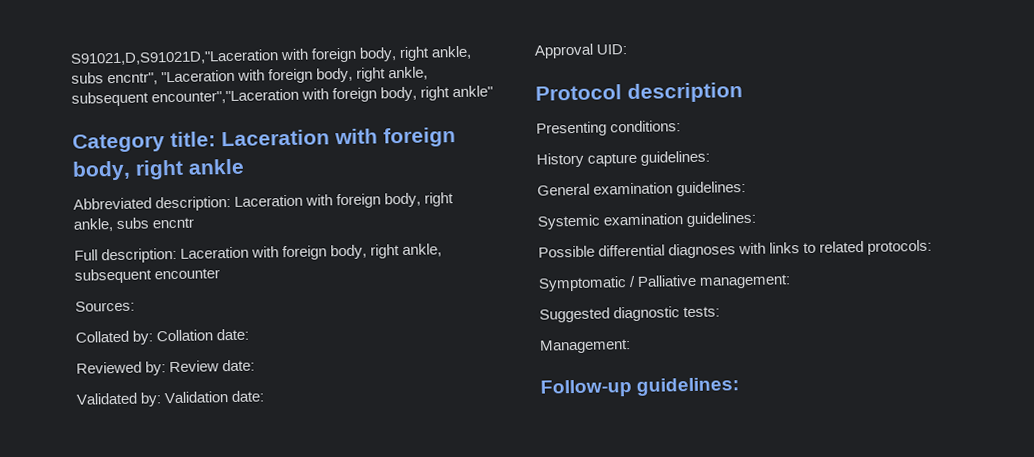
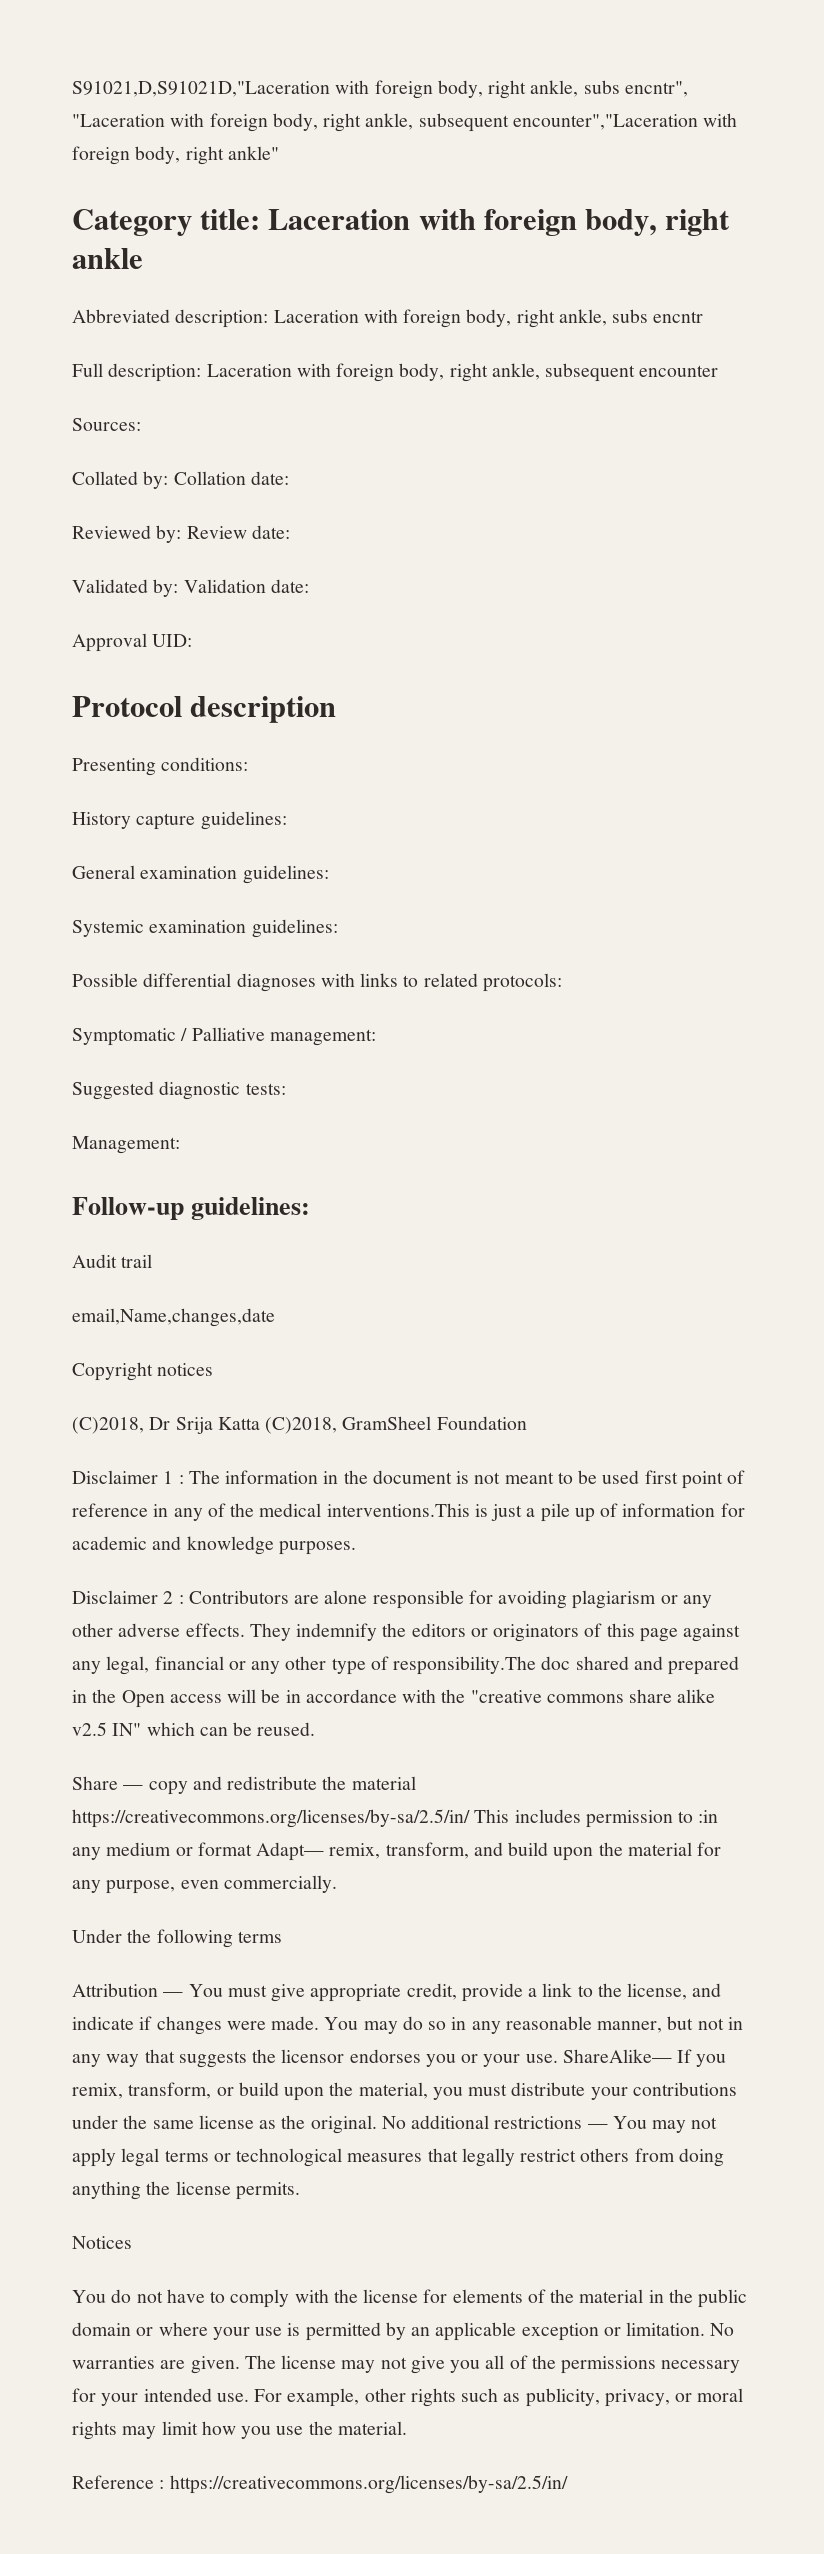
(740, 386) none -> [72,1254,153,1268] [72,1308,275,1327] [72,1362,214,1381] [72,1416,527,1434] [72,1470,746,1489] [72,1503,745,1522] [72,1536,356,1555] [72,1590,712,1609] [72,1623,741,1642] [72,1656,740,1675] [72,1689,716,1708] [72,1722,316,1736] [72,1776,416,1795] [72,1809,719,1828] [72,1842,722,1861] [72,1875,337,1894] [72,1929,282,1948] [72,1983,722,2002] [72,2016,743,2035] [72,2049,727,2068] [72,2082,737,2101] [72,2115,718,2134] [72,2148,724,2167] [72,2181,300,2200] [72,2236,132,2249] [72,2289,748,2308] [72,2322,735,2341] [72,2355,741,2374] [72,2388,744,2407] [72,2421,407,2440] [72,2475,568,2494] // Audit trail // email,Name,changes,date // Copyright notices // (C)2018, Dr Srija Katta (C)2018, GramSheel Foundation // Disclaimer 1 : The information in the document is not meant to be used first point of reference in any of the medical interventions.This is just a pile up of information for academic and knowledge purposes. // Disclaimer 2 : Contributors are alone responsible for avoiding plagiarism or any other adverse effects. They indemnify the editors or originators of this page against any legal, financial or any other type of responsibility.The doc shared and prepared in the Open access will be in accordance with the "creative commons share alike v2.5 IN" which can be reused. // Share — copy and redistribute the material https://creativecommons.org/licenses/by-sa/2.5/in/ This includes permission to :in any medium or format Adapt— remix, transform, and build upon the material for any purpose, even commercially. // Under the following terms // Attribution — You must give appropriate credit, provide a link to the license, and indicate if changes were made. You may do so in any reasonable manner, but not in any way that suggests the licensor endorses you or your use. ShareAlike— If you remix, transform, or build upon the material, you must distribute your contributions under the same license as the original. No additional restrictions — You may not apply legal terms or technological measures that legally restrict others from doing anything the license permits. // Notices // You do not have to comply with the license for elements of the material in the public domain or where your use is permitted by an applicable exception or limitation. No warranties are given. The license may not give you all of the permissions necessary for your intended use. For example, other rights such as publicity, privacy, or moral rights may limit how you use the material. // Reference : https://creativecommons.org/licenses/by-sa/2.5/in/

